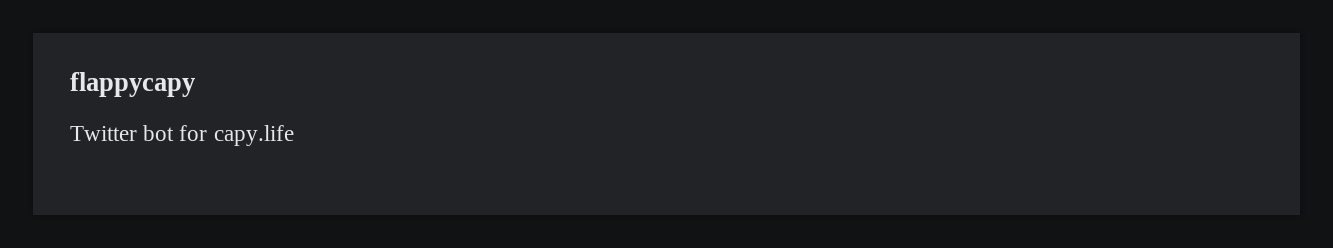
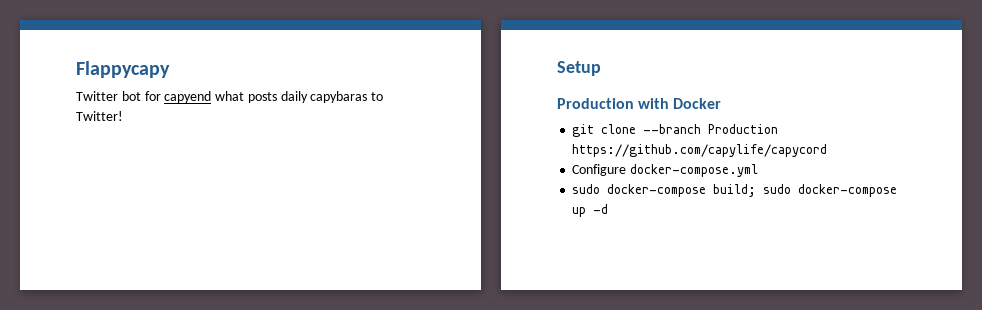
[70,72,195,97] flappycapy -> [76,61,170,78] Flappycapy
[213,125,294,146] capy.life -> [164,91,384,103] [76,111,123,121] [557,61,601,76] [557,98,722,109] [572,124,779,137] [572,144,828,157] [572,164,759,177] [572,184,898,197] [572,204,609,217] capyend what posts daily capybaras to Twitter! // Setup // Production with Docker // git clone --branch Production https://github.com/capylife/capycord // Configure docker-compose.yml // sudo docker-compose build; sudo docker-compose up -d

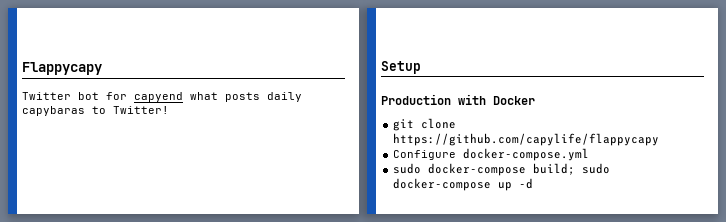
[643,124,779,134] [572,144,828,157] --branch Production https://github.com/capylife/capycord -> [393,133,660,146] https://github.com/capylife/flappycapy

